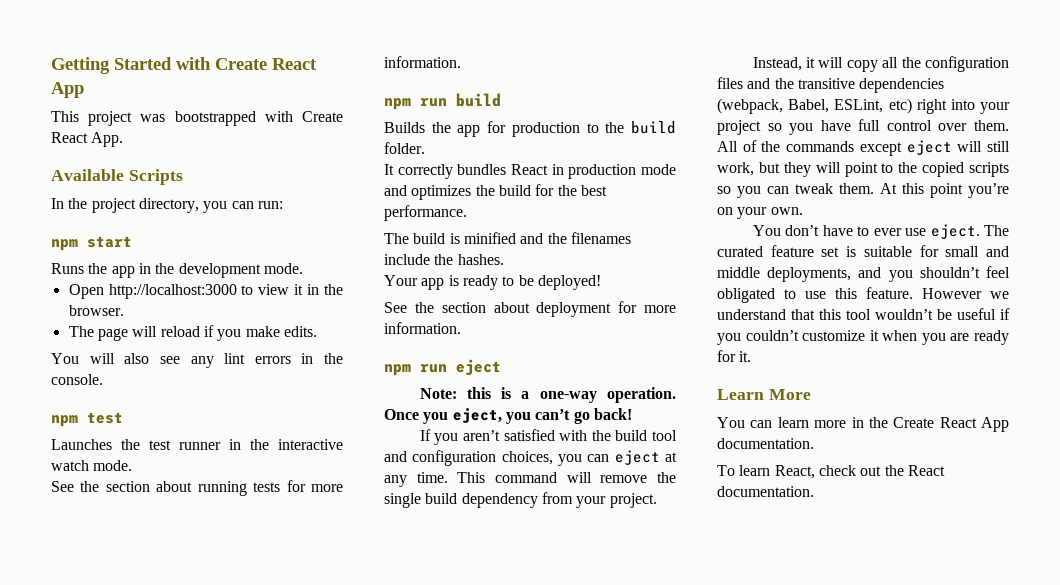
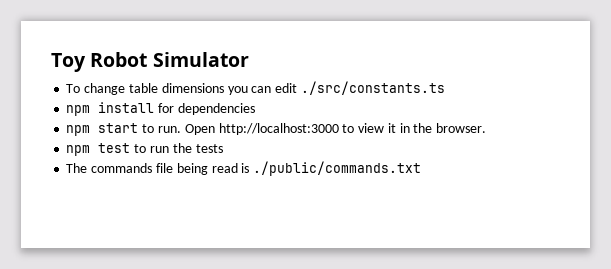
[51,57,317,74] [51,82,84,98] [51,111,343,126] [51,132,124,147] [51,169,183,185] [51,198,283,213] [51,236,132,251] [51,263,303,278] Getting Started with Create React App // This project was bootstrapped with Create React App. // Available Scripts // In the project directory, you can run: // npm start // Runs the app in the development mode. // -> [51,52,249,72] [66,81,445,95] [66,102,255,116] [66,123,181,136] Toy Robot Simulator // To change table dimensions you can edit ./src/constants.ts // npm install for dependencies // npm start to run.
[68,325,317,341] [51,353,343,368] [51,374,103,385] [51,412,123,427] [51,439,343,450] [51,460,133,471] [51,480,343,496] [384,56,461,68] [384,93,501,110] [384,121,676,137] [384,142,425,154] [384,164,676,179] [384,184,607,200] [384,205,467,221] [384,232,631,244] [384,254,504,265] [384,275,601,290] [384,301,676,317] [384,322,461,334] [384,359,501,376] [419,387,676,403] [384,408,632,424] [419,429,677,445] [384,450,677,466] [384,472,676,487] [384,492,657,508] [752,56,1009,72] [717,77,945,93] [717,98,1010,114] [717,119,1009,135] [717,140,1010,156] [717,162,1009,177] [717,183,1009,198] [717,207,803,219] [752,224,1009,239] [717,245,1009,257] [717,266,1010,282] [717,287,1009,303] [717,308,1010,320] [717,330,1009,345] [717,350,752,362] [717,389,811,400] [717,417,1009,432] [717,438,814,449] [717,465,945,479] [717,486,814,497] The page will reload if you make edits. // You will also see any lint errors in the console. // npm test // Launches the test runner in the interactive watch mode. // See the section about running tests for more information. // npm run build // Builds the app for production to the build folder. // It correctly bundles React in production mode and optimizes the build for the best performance. // The build is minified and the filenames include the hashes. // Your app is ready to be deployed! // See the section about deployment for more information. // npm run eject // Note: this is a one-way operation. Once you eject, you can’t go back! // If you aren’t satisfied with the build tool and configuration choices, you can eject at any time. This command will remove the single build dependency from your project. // Instead, it will copy all the configuration files and the transitive dependencies (webpack, Babel, ESLint, etc) right into your project so you have full control over them. All of the commands except eject will still work, but they will point to the copied scripts so you can tweak them. At this point you’re on your own. // You don’t have to ever use eject. The curated feature set is suitable for small and middle deployments, and you shouldn’t feel obligated to use this feature. However we understand that this tool wouldn’t be useful if you couldn’t customize it when you are ready for it. // Learn More // You can learn more in the Create React App documentation. // To learn React, check out the React documentation. -> [66,143,223,156] [66,161,422,176] npm test to run the tests // The commands file being read is ./public/commands.txt

